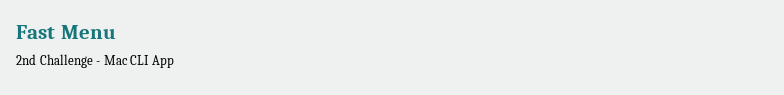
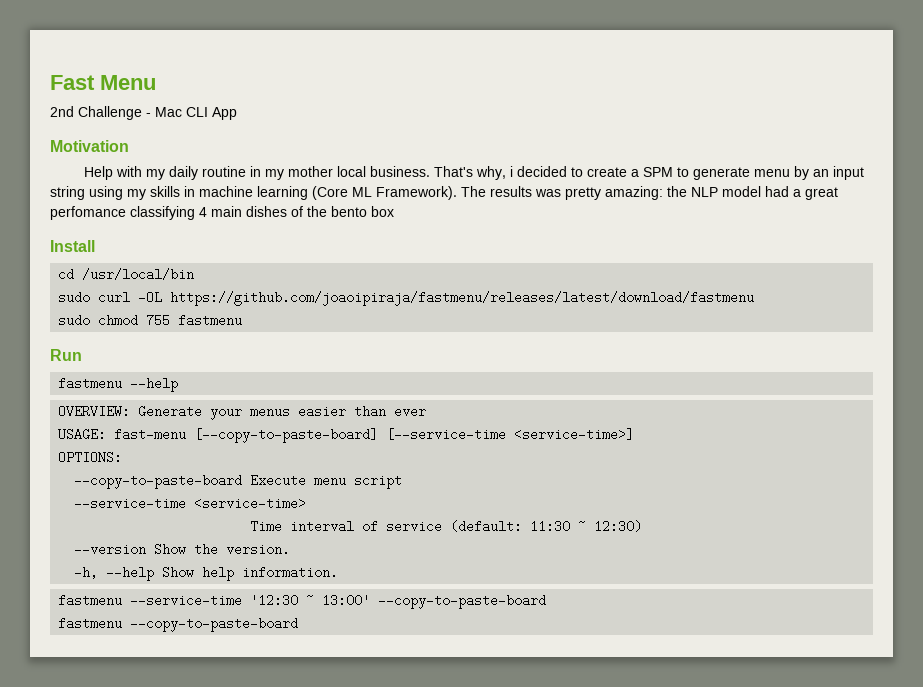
(174, 61) none -> [50,140,129,152] [83,166,864,180] [50,186,838,200] [50,206,394,220] [50,240,95,252] [58,268,195,281] [58,291,755,306] [58,314,243,327] [50,349,82,361] [58,377,179,392] [58,405,427,420] [58,428,635,443] [58,451,123,464] [74,474,403,489] [74,497,307,510] [250,520,643,533] [74,543,291,556] [74,566,339,581] [58,594,547,609] [58,617,299,632] // Motivation // Help with my daily routine in my mother local business. That's why, i decided to create a SPM to generate menu by an input string using my skills in machine learning (Core ML Framework). The results was pretty amazing: the NLP model had a great perfomance classifying 4 main dishes of the bento box // Install // cd /usr/local/bin // sudo curl -OL https://github.com/joaoipiraja/fastmenu/releases/latest/download/fastmenu // sudo chmod 755 fastmenu // Run // fastmenu --help // OVERVIEW: Generate your menus easier than ever // USAGE: fast-menu [--copy-to-paste-board] [--service-time <service-time>] // OPTIONS: // --copy-to-paste-board Execute menu script // --service-time <service-time> // Time interval of service (default: 11:30 ~ 12:30) // --version Show the version. // -h, --help Show help information. // fastmenu --service-time '12:30 ~ 13:00' --copy-to-paste-board // fastmenu --copy-to-paste-board

